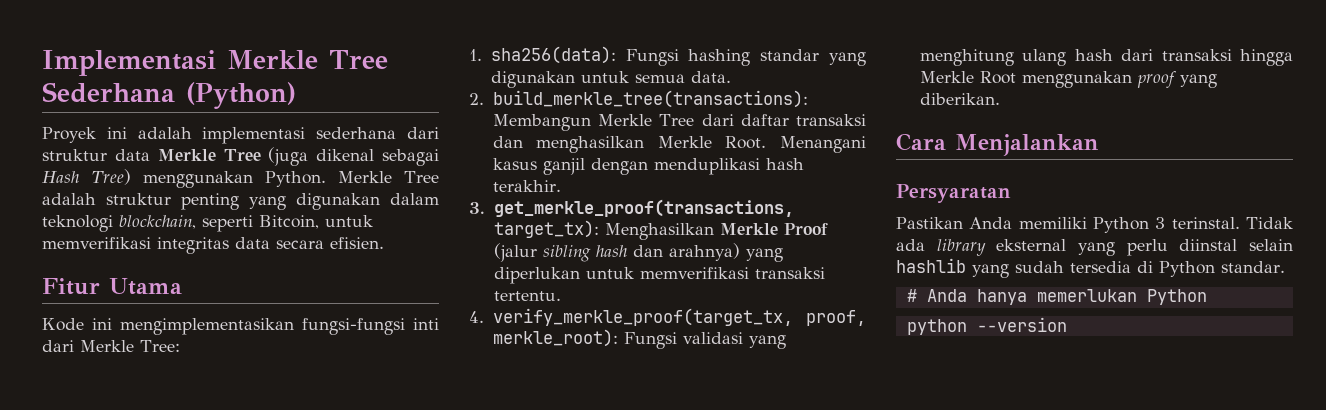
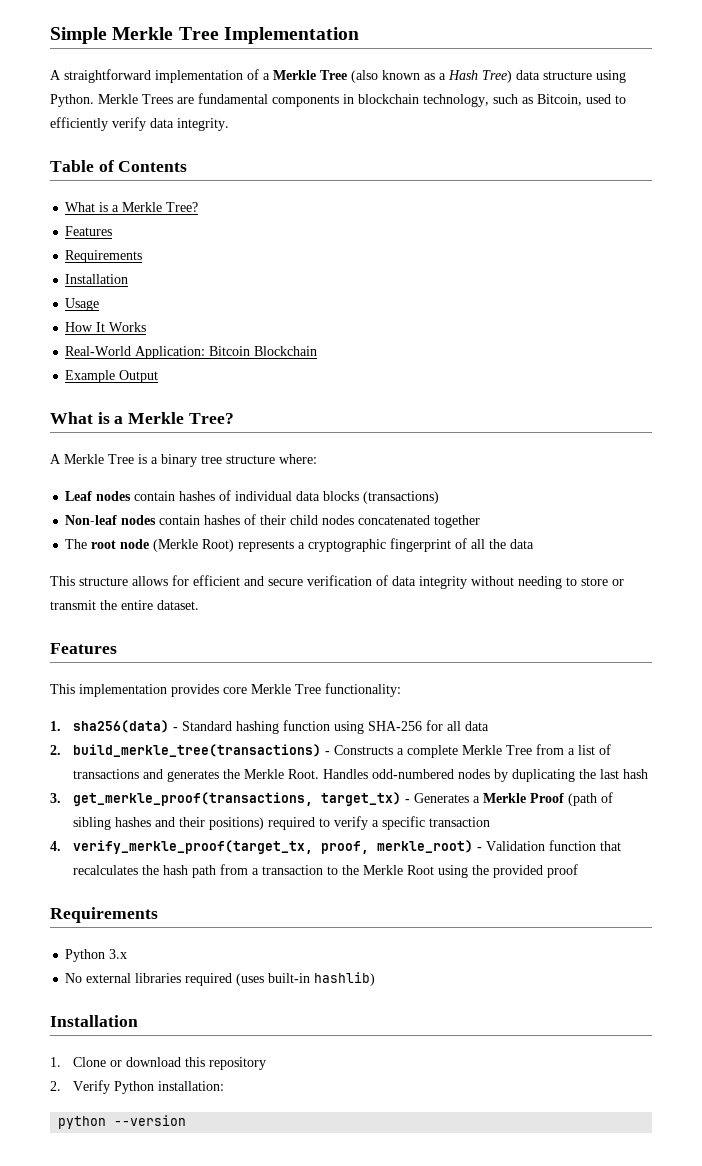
[42,50,388,76] [42,82,296,109] [42,127,439,144] [42,147,439,166] [42,169,440,188] [42,193,439,210] [42,215,373,232] [42,237,384,254] [42,278,182,295] [42,318,439,335] [42,340,180,352] [469,46,866,66] [490,71,731,88] [469,90,808,108] [492,114,866,131] [492,136,866,153] [492,158,804,175] [492,180,561,192] Implementasi Merkle Tree Sederhana (Python) // Proyek ini adalah implementasi sederhana dari struktur data Merkle Tree (juga dikenal sebagai Hash Tree) menggunakan Python. Merkle Tree adalah struktur penting yang digunakan dalam teknologi blockchain, seperti Bitcoin, untuk memverifikasi integritas data secara efisien. // Fitur Utama // Kode ini mengimplementasikan fungsi-fungsi inti dari Merkle Tree: // 1. sha256(data): Fungsi hashing standar yang digunakan untuk semua data. // 2. build_merkle_tree(transactions): Membangun Merkle Tree dari daftar transaksi dan menghasilkan Merkle Root. Menangani kasus ganjil dengan menduplikasi hash terakhir. -> [50,27,359,44] [50,69,626,83] [50,93,626,107] [50,117,229,131] [50,160,188,172] [65,202,199,212] [65,226,113,236] [65,250,143,263] [65,274,129,284] [65,298,100,311] [65,322,147,332] [65,346,318,359] [65,370,159,383] [50,412,234,424] [50,454,317,467] [65,490,440,504] [65,514,481,528] [65,538,535,552] [50,575,624,589] [50,600,199,610] [50,643,117,654] [50,683,401,697] [50,720,490,734] [50,744,612,758] [73,769,649,782] Simple Merkle Tree Implementation // A straightforward implementation of a Merkle Tree (also known as a Hash Tree) data structure using Python. Merkle Trees are fundamental components in blockchain technology, such as Bitcoin, used to efficiently verify data integrity. // Table of Contents // What is a Merkle Tree? // Features // Requirements // Installation // Usage // How It Works // Real-World Application: Bitcoin Blockchain // Example Output // What is a Merkle Tree? // A Merkle Tree is a binary tree structure where: // Leaf nodes contain hashes of individual data blocks (transactions) // Non-leaf nodes contain hashes of their child nodes concatenated together // The root node (Merkle Root) represents a cryptographic fingerprint of all the data // This structure allows for efficient and secure verification of data integrity without needing to store or transmit the entire dataset. // Features // This implementation provides core Merkle Tree functionality: // 1. sha256(data) - Standard hashing function using SHA-256 for all data // 2. build_merkle_tree(transactions) - Constructs a complete Merkle Tree from a list of transactions and generates the Merkle Root. Handles odd-numbered nodes by duplicating the last hash
[493,220,828,240] [493,243,783,262] [493,267,825,284] [493,291,561,301] [469,308,866,326] [492,329,786,349] [919,49,1293,66] [919,71,1217,88] [919,93,1000,105] [896,133,1099,156] [896,184,1011,203] [896,217,1293,233] [896,239,1293,256] [896,258,1285,278] [906,289,1207,305] target_tx): Menghasilkan Merkle Proof (jalur sibling hash dan arahnya) yang diperlukan untuk memverifikasi transaksi tertentu. // 4. verify_merkle_proof(target_tx, proof, merkle_root): Fungsi validasi yang menghitung ulang hash dari transaksi hingga Merkle Root menggunakan proof yang diberikan. // Cara Menjalankan // Persyaratan // Pastikan Anda memiliki Python 3 terinstal. Tidak ada library eksternal yang perlu diinstal selain hashlib yang sudah tersedia di Python standar. // # Anda hanya memerlukan Python -> [321,792,614,806] [73,816,491,830] [50,840,622,854] [73,864,579,878] [50,907,158,923] [65,949,128,962] [65,972,376,986] [50,1015,138,1027] [50,1057,267,1070] [50,1080,225,1094] target_tx) - Generates a Merkle Proof (path of sibling hashes and their positions) required to verify a specific transaction // 4. verify_merkle_proof(target_tx, proof, merkle_root) - Validation function that recalculates the hash path from a transaction to the Merkle Root using the provided proof // Requirements // Python 3.x // No external libraries required (uses built-in hashlib) // Installation // 1. Clone or download this repository // 2. Verify Python installation:

